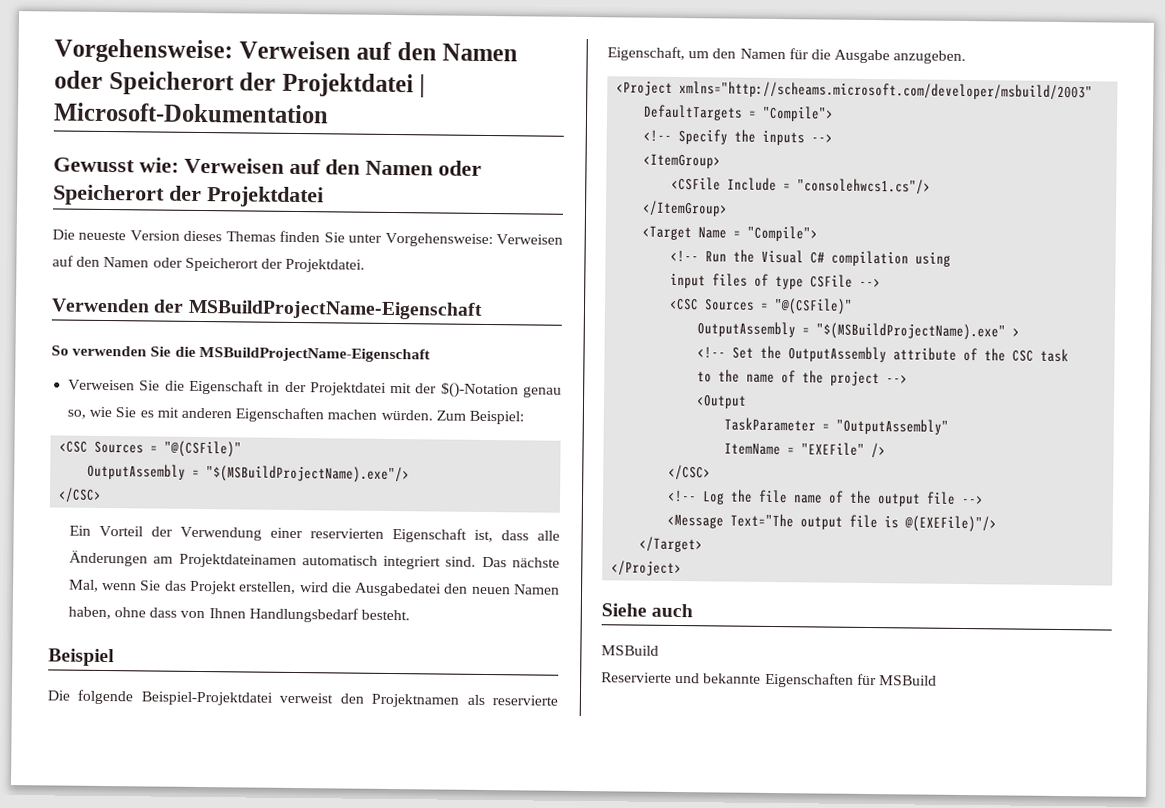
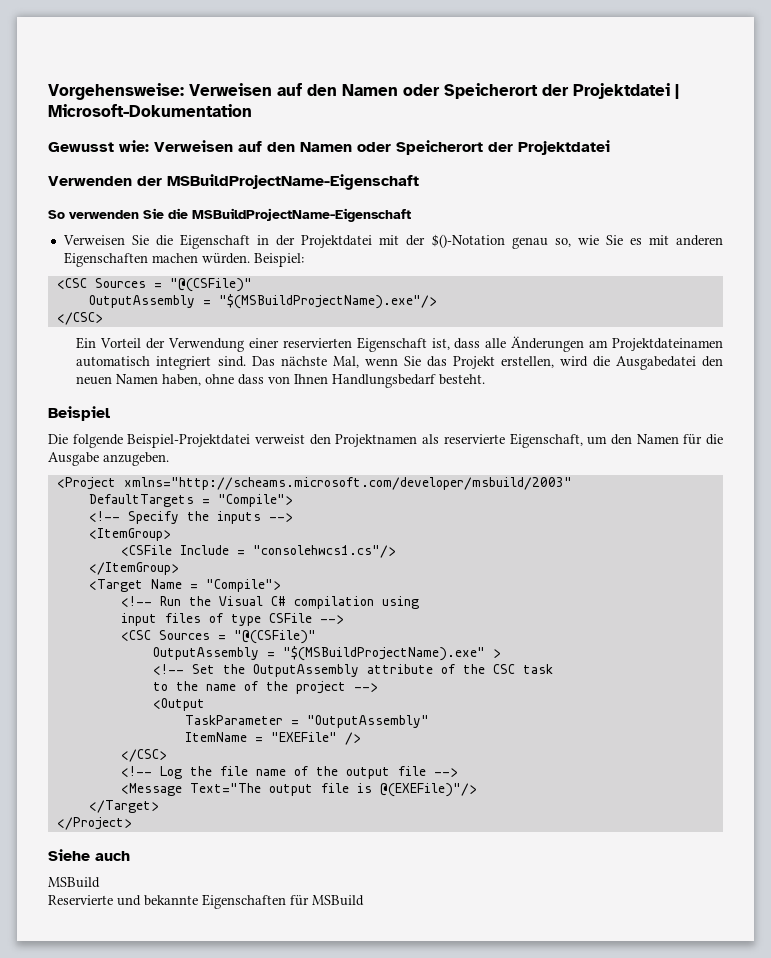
[52,229,563,248] [52,255,366,273] // Die neueste Version dieses Themas finden Sie unter Vorgehensweise: Verweisen auf den Namen oder Speicherort der Projektdatei. -> (610, 147) none
[435,410,466,421] Zum -> (250, 258) none

